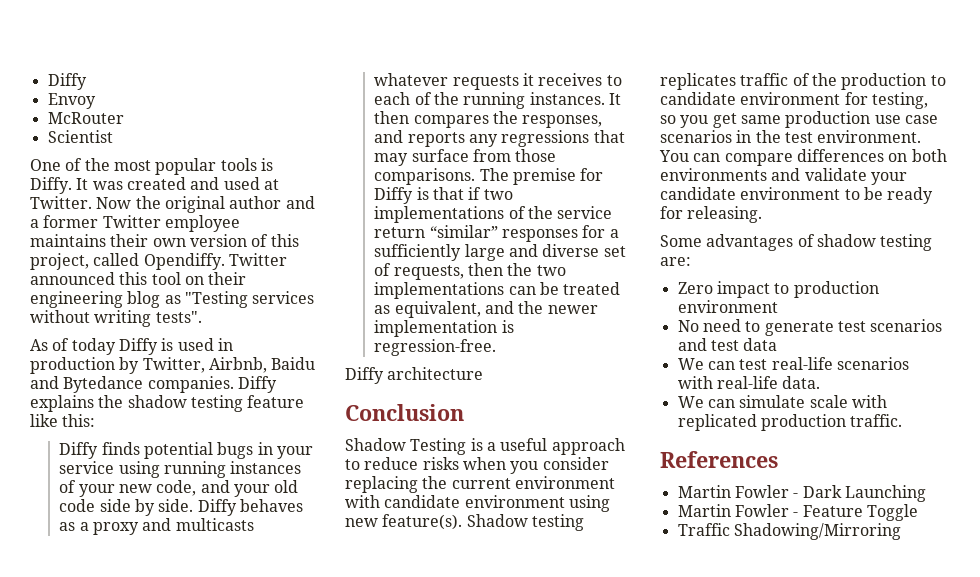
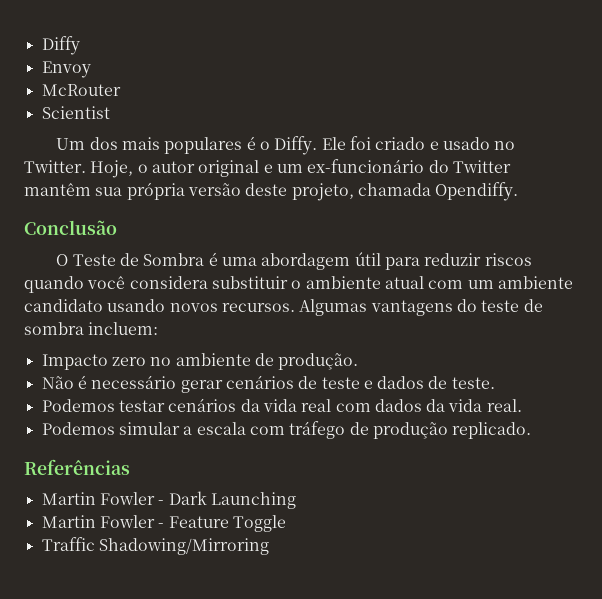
[30,158,273,175] [30,177,279,194] [30,196,315,213] [30,215,240,232] [30,234,299,247] [30,253,287,270] [30,272,247,285] [30,291,315,308] [30,310,202,327] [30,338,233,355] [30,357,316,374] [30,376,277,393] [30,395,305,412] [30,414,96,427] [59,442,313,459] [59,461,302,478] [59,480,299,497] [59,499,303,516] [59,518,254,535] [374,73,622,90] [374,92,621,109] [374,111,603,128] [374,130,625,147] [374,149,557,166] [374,168,604,185] [374,187,513,204] [374,206,613,223] [374,225,619,242] [374,244,626,261] [374,263,566,280] [374,282,621,299] [374,301,598,318] [374,320,514,337] [374,339,497,356] [345,367,484,384] [345,404,464,421] [345,438,625,455] [345,457,609,474] [345,476,615,493] [345,495,610,512] [345,514,584,531] [660,73,946,90] [660,92,928,109] [660,111,938,128] [660,130,922,143] [659,149,947,166] [660,168,907,185] [660,187,934,204] [660,206,763,223] [660,234,933,251] [660,257,691,266] [677,281,879,298] [677,300,778,313] [677,319,943,336] [677,338,778,351] [677,357,909,370] [677,376,821,389] [677,395,887,408] [677,414,903,431] [660,451,778,468] One of the most popular tools is Diffy. It was created and used at Twitter. Now the original author and a former Twitter employee maintains their own version of this project, called Opendiffy. Twitter announced this tool on their engineering blog as "Testing services without writing tests". // As of today Diffy is used in production by Twitter, Airbnb, Baidu and Bytedance companies. Diffy explains the shadow testing feature like this: // Diffy finds potential bugs in your service using running instances of your new code, and your old code side by side. Diffy behaves as a proxy and multicasts whatever requests it receives to each of the running instances. It then compares the responses, and reports any regressions that may surface from those comparisons. The premise for Diffy is that if two implementations of the service return “similar” responses for a sufficiently large and diverse set of requests, then the two implementations can be treated as equivalent, and the newer implementation is regression-free. // Diffy architecture // Conclusion // Shadow Testing is a useful approach to reduce risks when you consider replacing the current environment with candidate environment using new feature(s). Shadow testing replicates traffic of the production to candidate environment for testing, so you get same production use case scenarios in the test environment. You can compare differences on both environments and validate your candidate environment to be ready for releasing. // Some advantages of shadow testing are: // Zero impact to production environment // No need to generate test scenarios and test data // We can test real-life scenarios with real-life data. // We can simulate scale with replicated production traffic. // References -> [56,136,516,155] [24,159,511,178] [24,182,519,201] [24,220,117,235] [56,252,532,270] [24,276,573,293] [24,299,543,316] [24,322,159,335] [41,353,359,370] [41,375,495,393] [41,398,522,412] [41,421,532,439] [24,459,130,475] Um dos mais populares é o Diffy. Ele foi criado e usado no Twitter. Hoje, o autor original e um ex-funcionário do Twitter mantêm sua própria versão deste projeto, chamada Opendiffy. // Conclusão // O Teste de Sombra é uma abordagem útil para reduzir riscos quando você considera substituir o ambiente atual com um ambiente candidato usando novos recursos. Algumas vantagens do teste de sombra incluem: // Impacto zero no ambiente de produção. // Não é necessário gerar cenários de teste e dados de teste. // Podemos testar cenários da vida real com dados da vida real. // Podemos simular a escala com tráfego de produção replicado. // Referências

